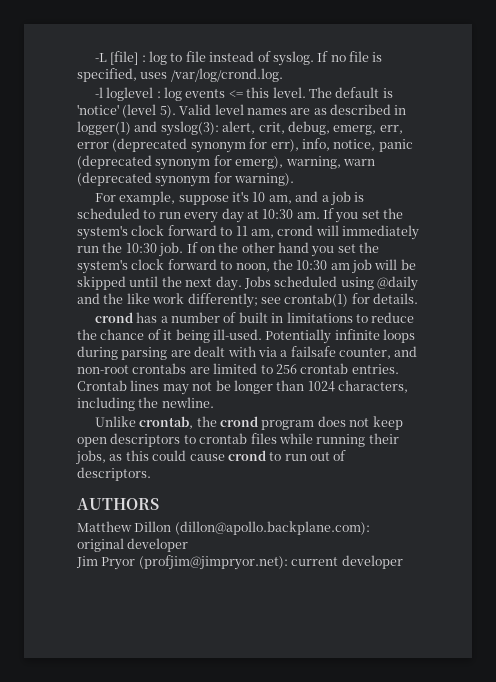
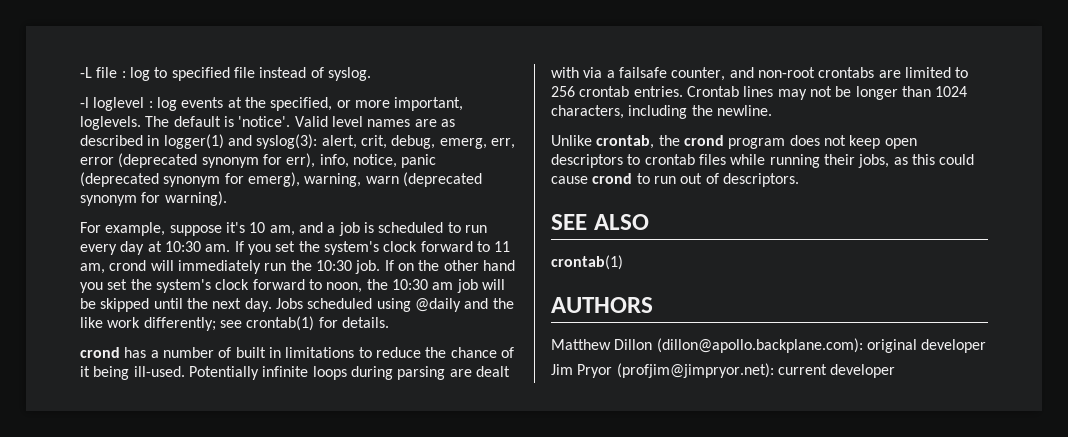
[110,51,139,65] [file] -> [96,67,118,78] file
(183, 57) none -> [171,67,230,81] specified
[317,51,383,62] [77,68,283,82] If no file is specified, uses /var/log/crond.log. -> (371, 74) none
[228,87,393,98] [77,104,176,118] <= this level. The default is 'notice' (level 5). -> [227,97,464,111] [80,116,291,130] at the specified, or more important, loglevels. The default is 'notice'.
(151, 474) none -> [551,214,649,230] [551,255,623,270] // SEE ALSO // crontab(1)

